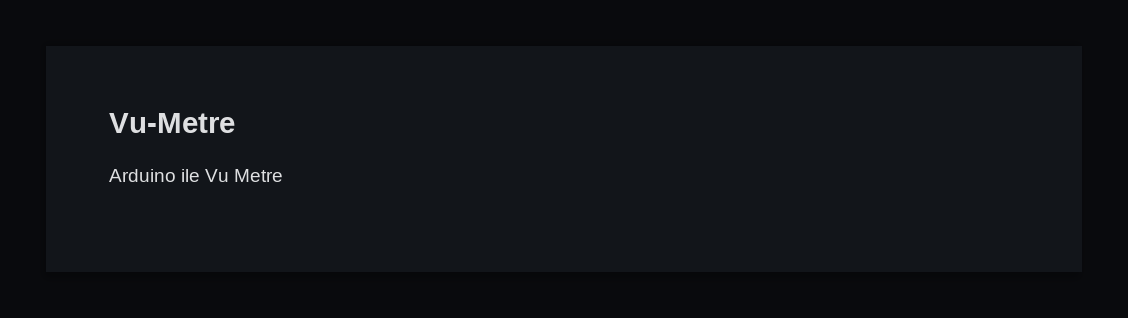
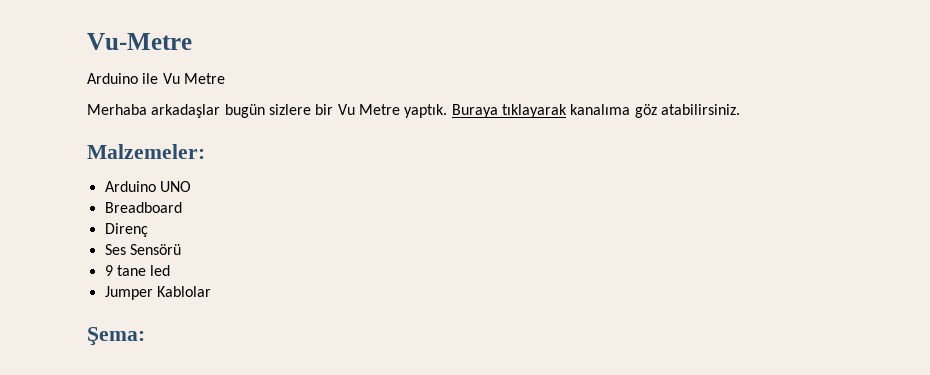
(284, 175) none -> [87,104,740,118] [87,144,205,159] [104,181,191,192] [104,202,182,213] [104,223,148,237] [104,244,181,255] [104,265,171,276] [104,286,211,300] [87,327,145,346] // Merhaba arkadaşlar bugün sizlere bir Vu Metre yaptık. Buraya tıklayarak kanalıma göz atabilirsiniz. // Malzemeler: // Arduino UNO // Breadboard // Direnç // Ses Sensörü // 9 tane led // Jumper Kablolar // Şema:

